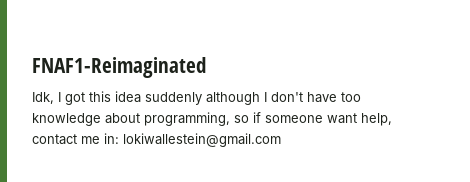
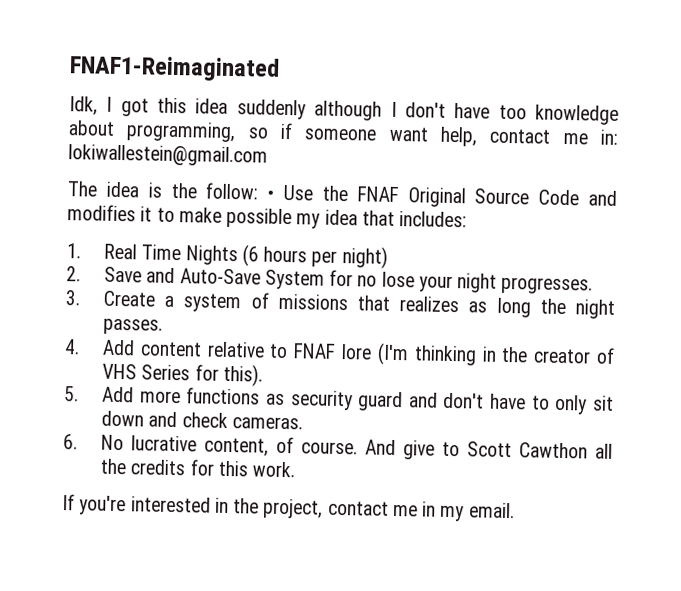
(281, 140) none -> [67,181,617,208] [67,204,468,229] [66,243,388,269] [66,266,594,295] [65,290,615,319] [102,318,163,335] [64,339,615,366] [101,363,263,387] [64,386,614,415] [100,410,303,430] [63,434,614,460] [99,458,296,478] [62,494,515,522] // The idea is the follow: • Use the FNAF Original Source Code and modifies it to make possible my idea that includes: // 1. Real Time Nights (6 hours per night) // 2. Save and Auto-Save System for no lose your night progresses. // 3. Create a system of missions that realizes as long the night passes. // 4. Add content relative to FNAF lore (I'm thinking in the creator of VHS Series for this). // 5. Add more functions as security guard and don't have to only sit down and check cameras. // 6. No lucrative content, of course. And give to Scott Cawthon all the credits for this work. // If you're interested in the project, contact me in my email.

